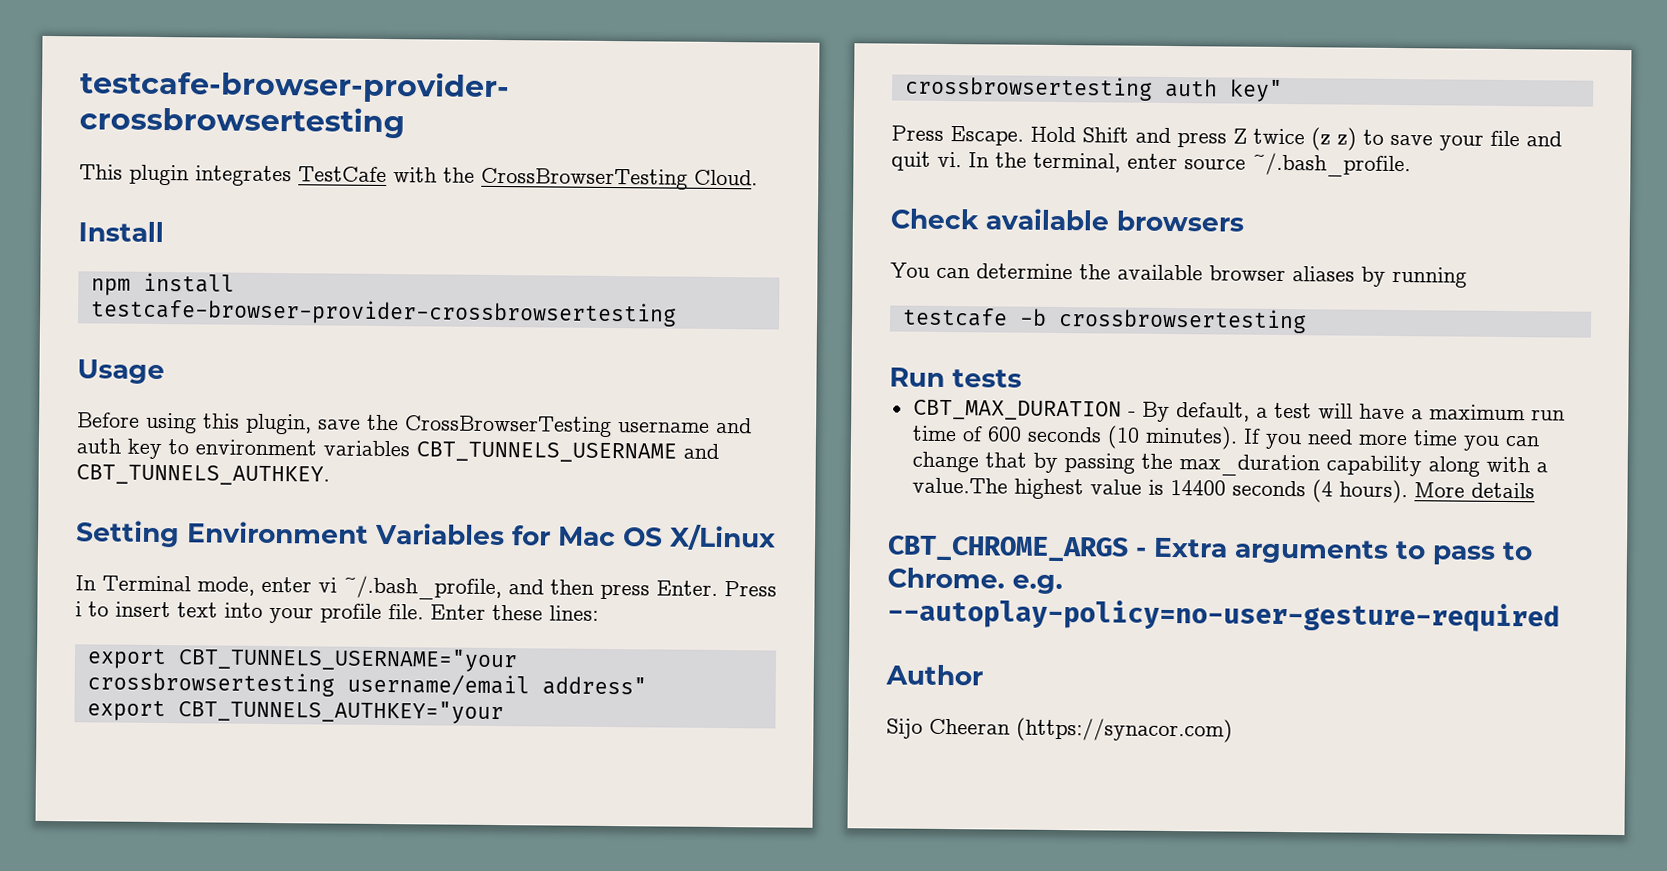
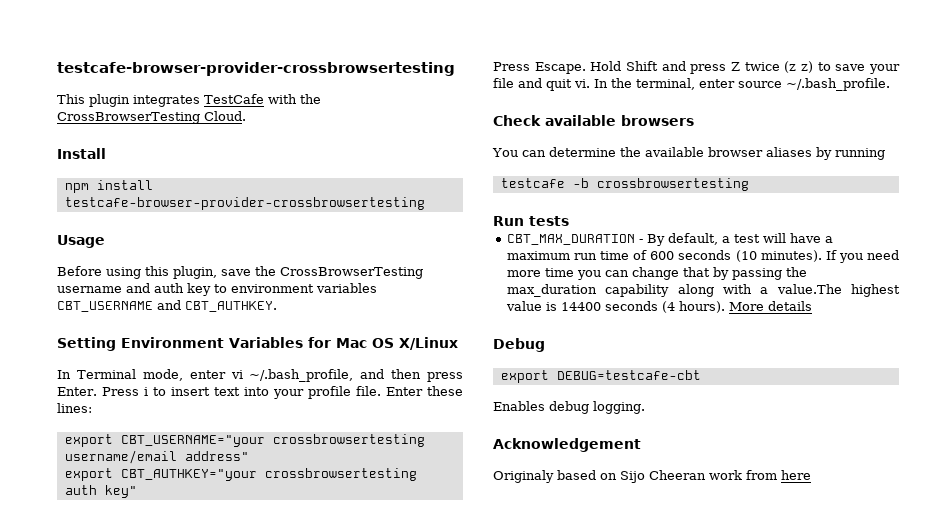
[416,441,719,463] [76,464,330,486] CBT_TUNNELS_USERNAME and CBT_TUNNELS_AUTHKEY. -> [57,300,277,312] CBT_USERNAME and CBT_AUTHKEY.
[177,647,518,673] CBT_TUNNELS_USERNAME="your -> [120,435,265,447] CBT_USERNAME="your
[177,699,504,725] CBT_TUNNELS_AUTHKEY="your -> [120,469,257,481] CBT_AUTHKEY="your
[887,535,1533,565] [887,567,1063,595] [887,598,1560,633] [885,664,983,686] [886,717,1233,743] CBT_CHROME_ARGS - Extra arguments to pass to Chrome. e.g. --autoplay-policy=no-user-gesture-required // Author // Sijo Cheeran (https://synacor.com) -> [493,338,545,352] [500,370,701,383] [493,401,645,414] [493,438,641,452] [493,470,811,483] Debug // export DEBUG=testcafe-cbt // Enables debug logging. // Acknowledgement // Originaly based on Sijo Cheeran work from here

